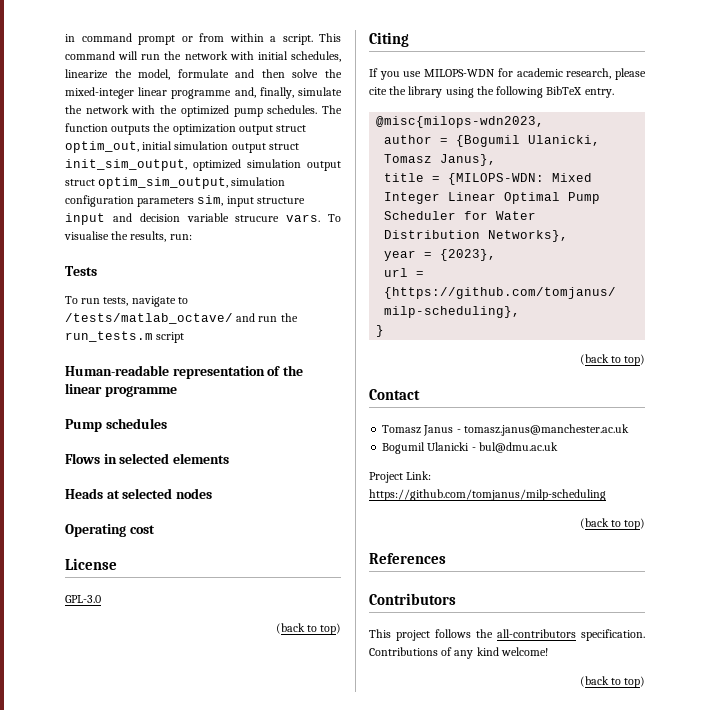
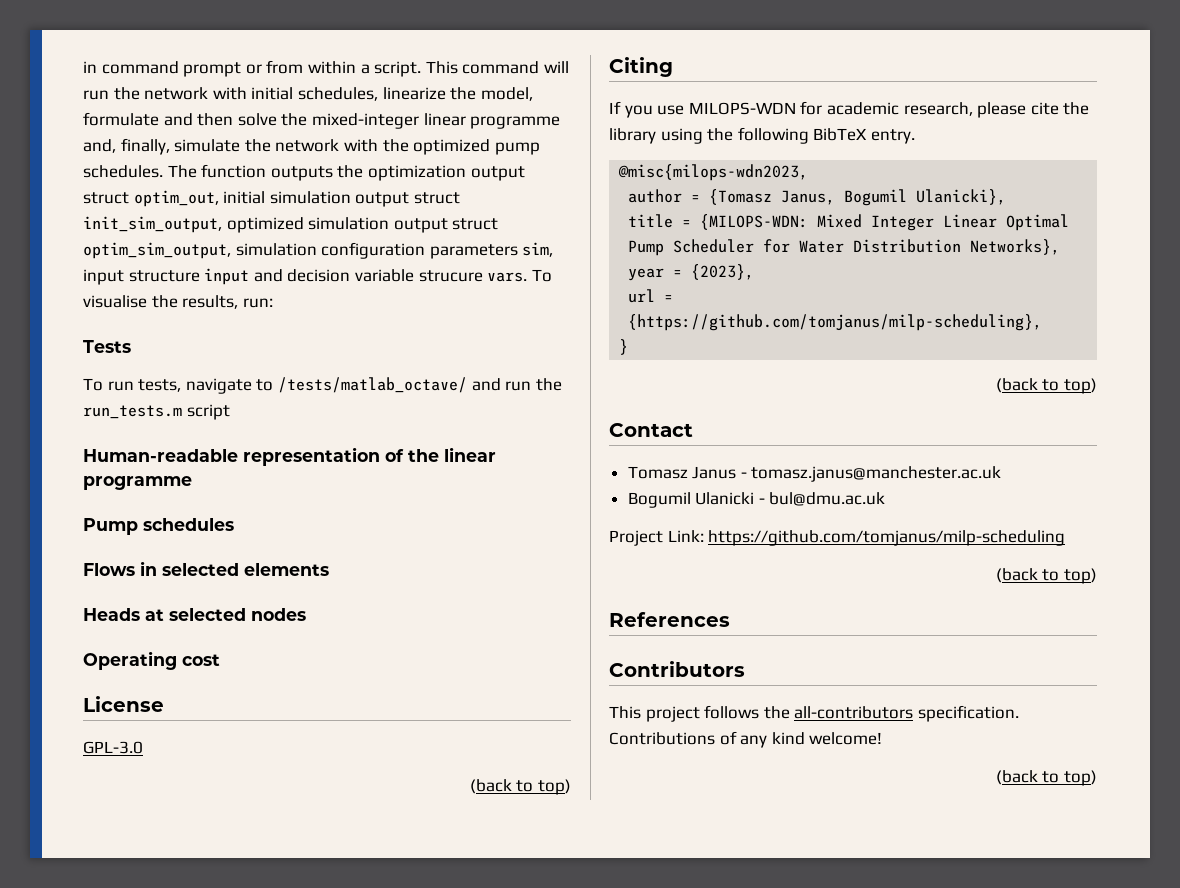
[456,135,601,147] [384,154,497,166] {Bogumil Ulanicki, Tomasz Janus}, -> [709,189,1007,206] {Tomasz Janus, Bogumil Ulanicki},

